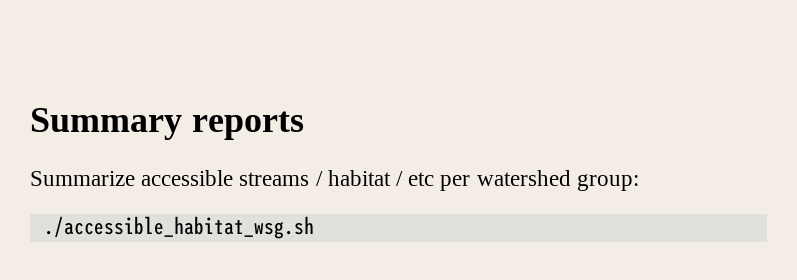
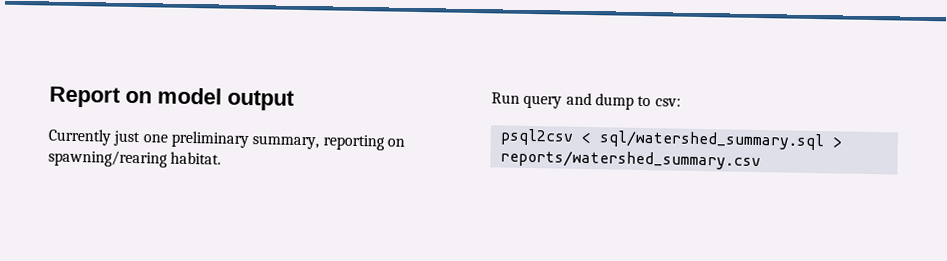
[30,108,304,140] [30,170,639,191] [43,216,314,239] Summary reports // Summarize accessible streams / habitat / etc per watershed group: // ./accessible_habitat_wsg.sh -> [49,86,295,111] [48,128,405,151] [48,149,222,168] [491,92,681,110] [499,128,842,151] [499,149,761,171] Report on model output // Currently just one preliminary summary, reporting on spawning/rearing habitat. // Run query and dump to csv: // psql2csv < sql/watershed_summary.sql > reports/watershed_summary.csv

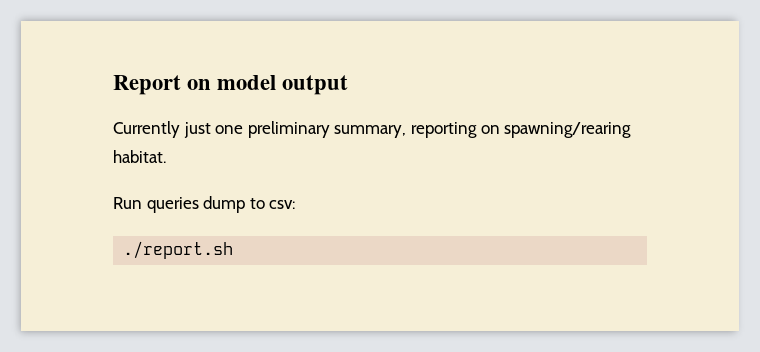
[523,92,592,109] query and -> [146,197,199,213] queries
[499,128,842,151] [499,149,761,171] psql2csv < sql/watershed_summary.sql > reports/watershed_summary.csv -> [123,241,234,259] ./report.sh

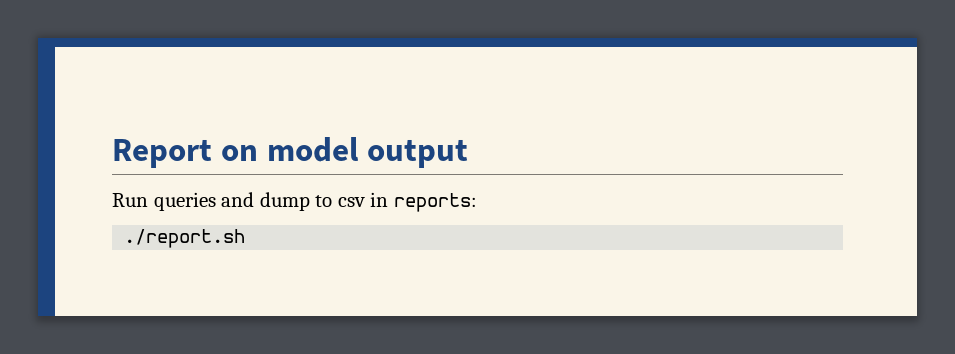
[113,121,632,138] [113,150,166,163] // Currently just one preliminary summary, reporting on spawning/rearing habitat. -> (468, 153) none
(199, 205) none -> [221,192,255,207] and
[269,200,296,209] csv: -> [337,192,477,212] csv in reports:

